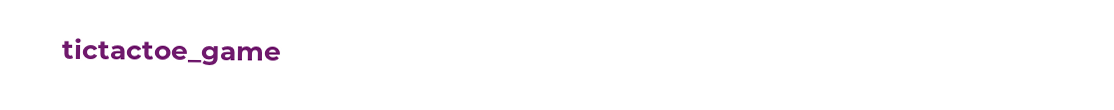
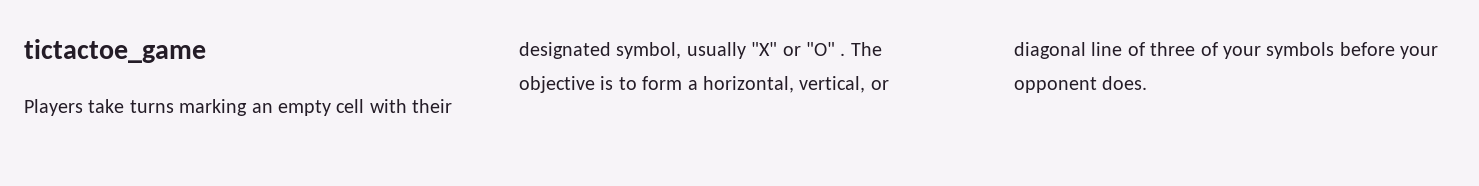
(282, 51) none -> [24,99,453,116] [519,42,882,59] [519,76,889,93] [1014,42,1439,59] [1014,76,1148,93] // Players take turns marking an empty cell with their designated symbol, usually "X" or "O" . The objective is to form a horizontal, vertical, or diagonal line of three of your symbols before your opponent does.

